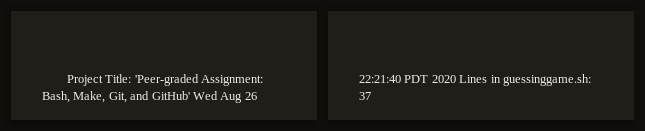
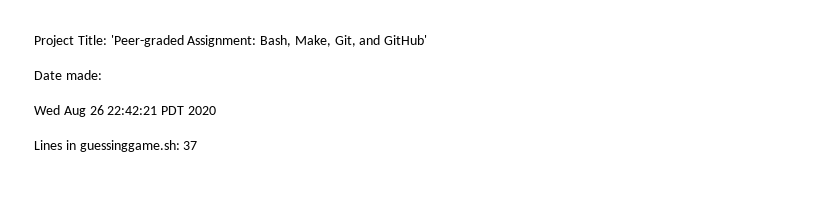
(190, 95) none -> [34,70,102,80] // Date made: //
[359,75,401,83] 22:21:40 -> [107,106,158,115] 22:42:21
(456, 79) none -> (216, 110) //

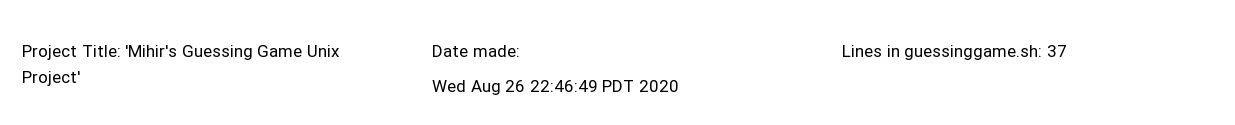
[110,35,428,47] 'Peer-graded Assignment: Bash, Make, Git, and GitHub' -> [125,45,340,60] [22,71,80,86] 'Mihir's Guessing Game Unix Project'
[107,106,158,115] 22:42:21 -> [529,80,598,92] 22:46:49

